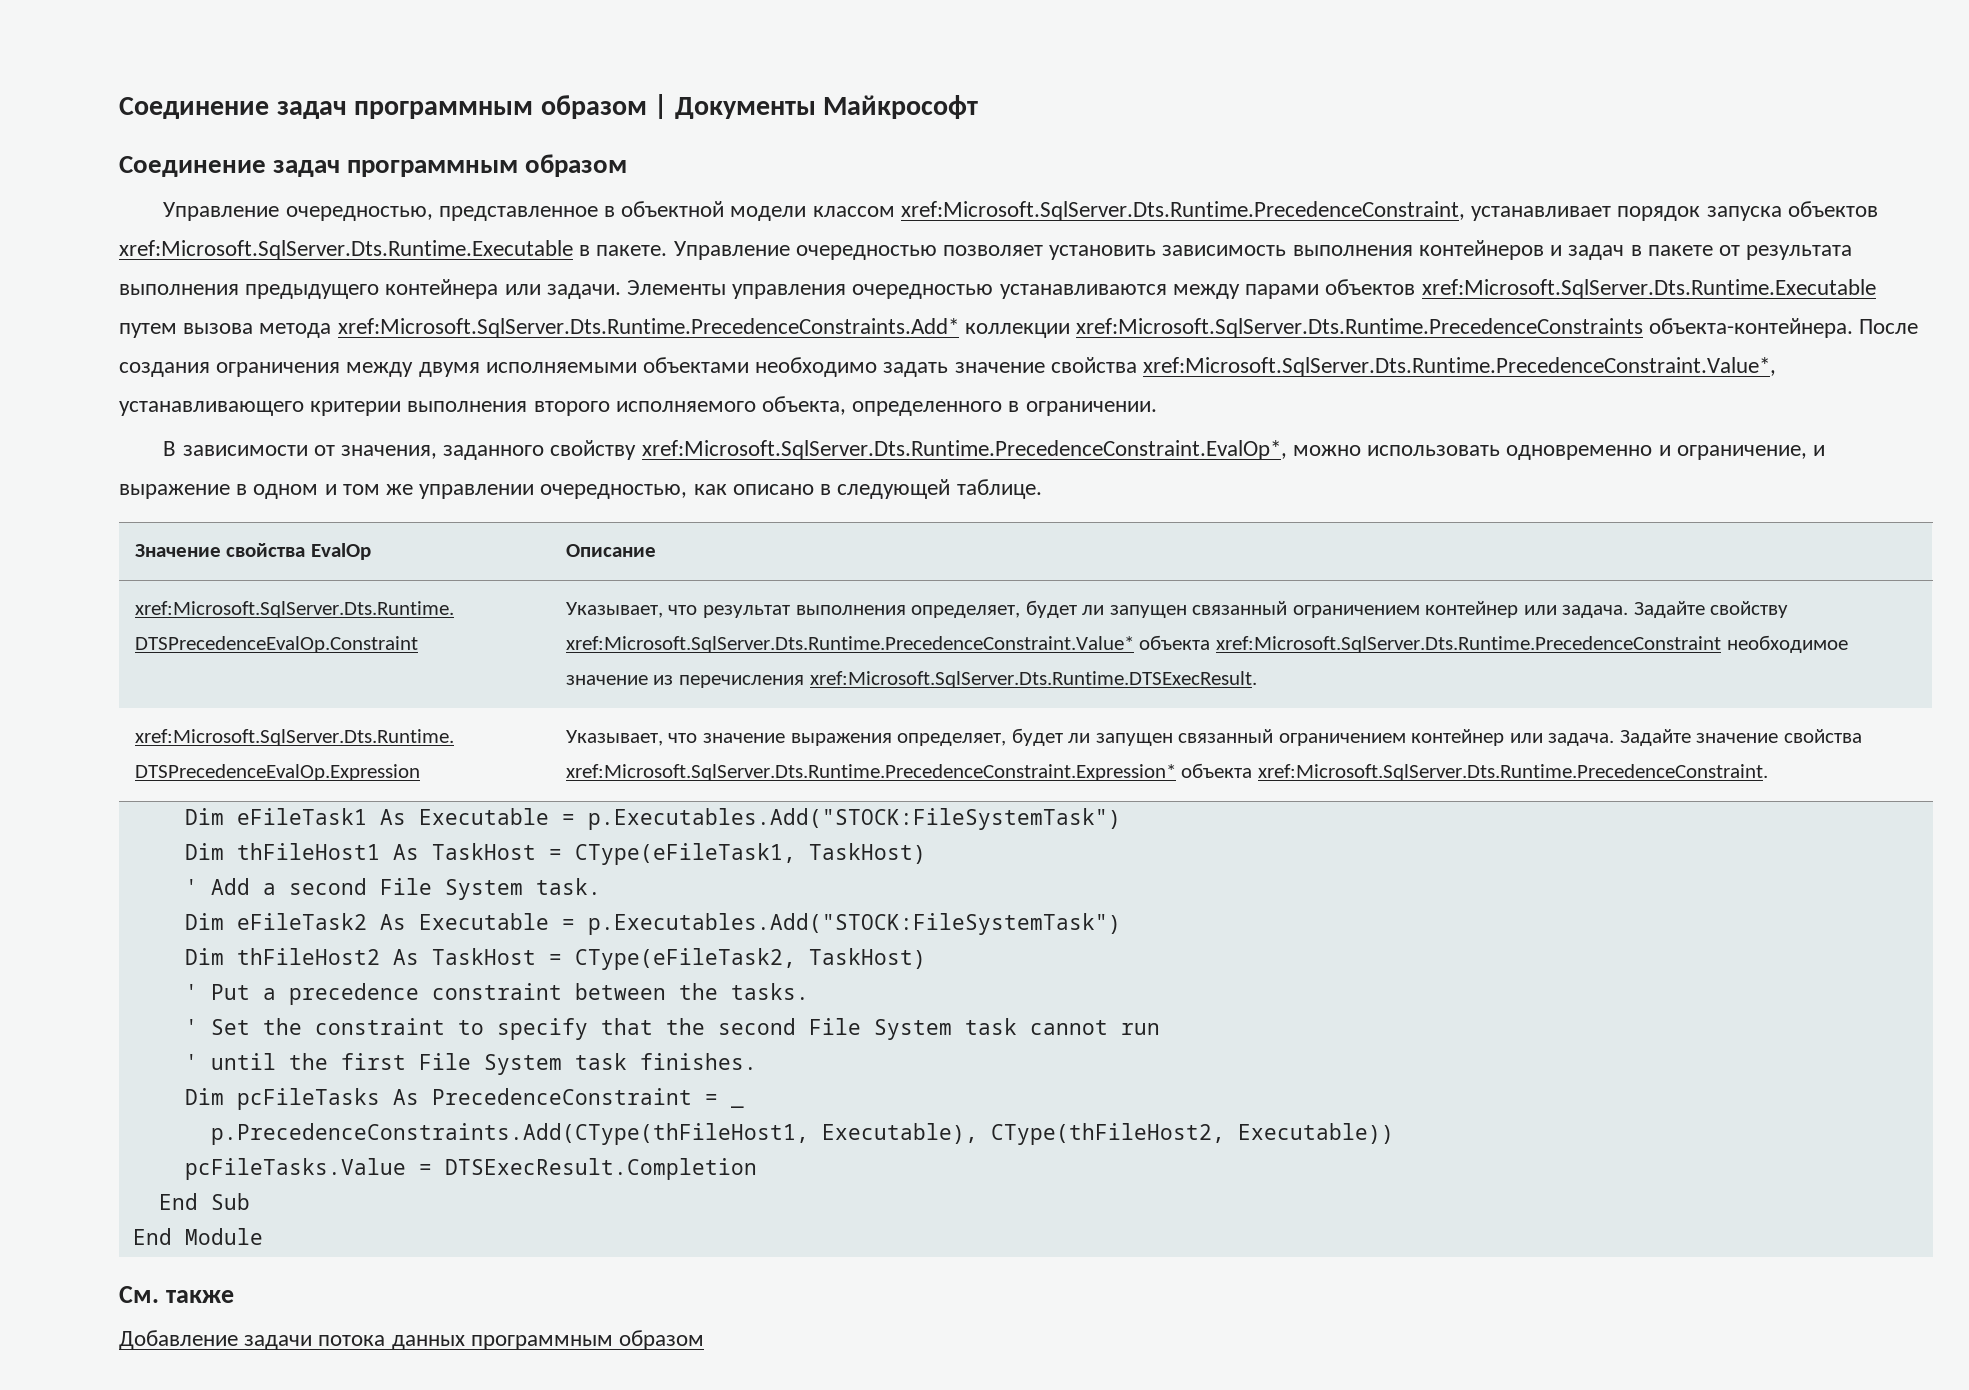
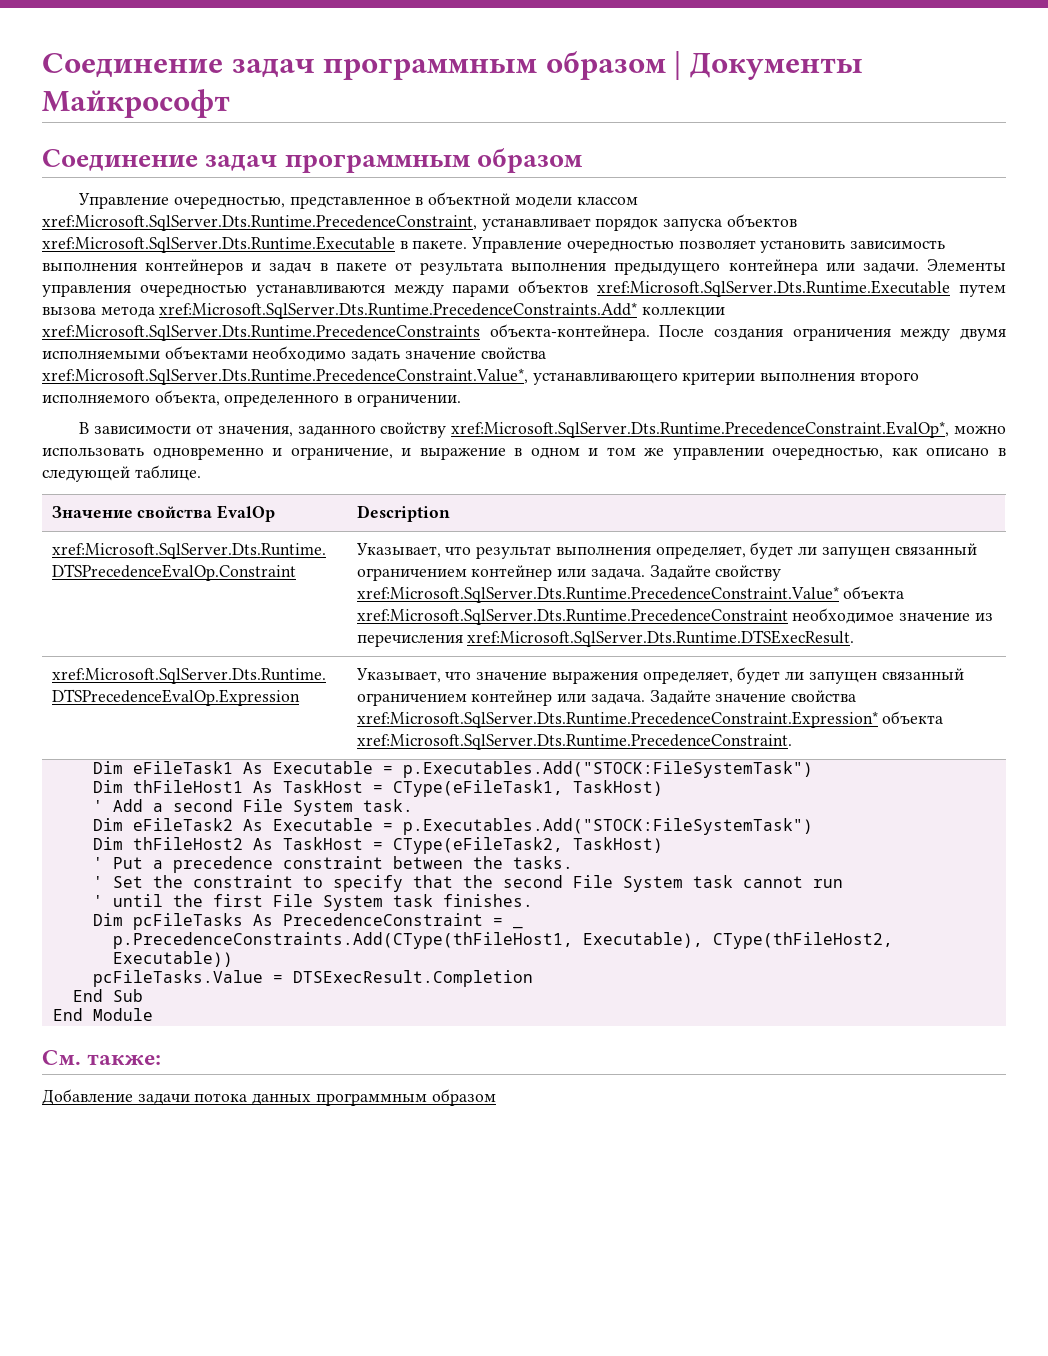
[565,544,656,557] Описание -> [356,505,450,522] Description
[165,1290,234,1303] также -> [87,1054,162,1065] также:

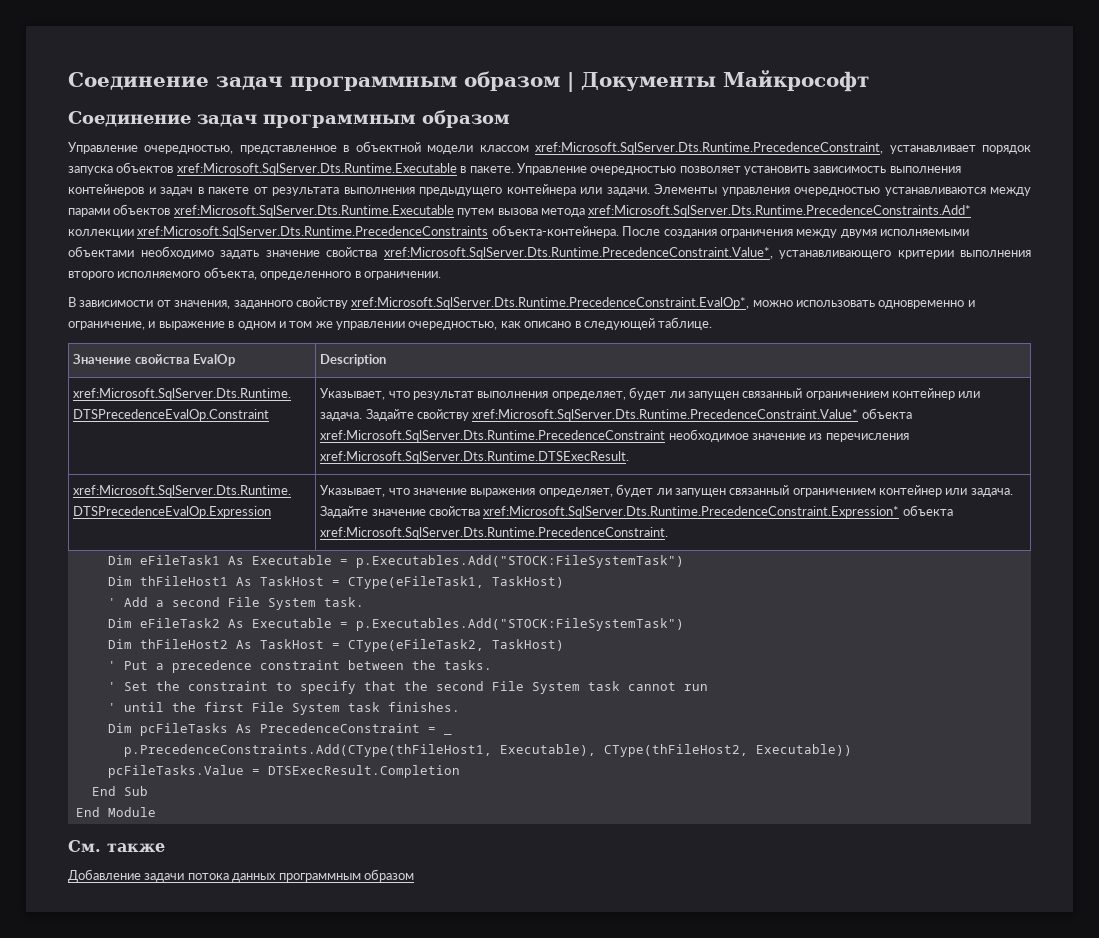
[87,1054,162,1065] также: -> [107,843,165,852] также

